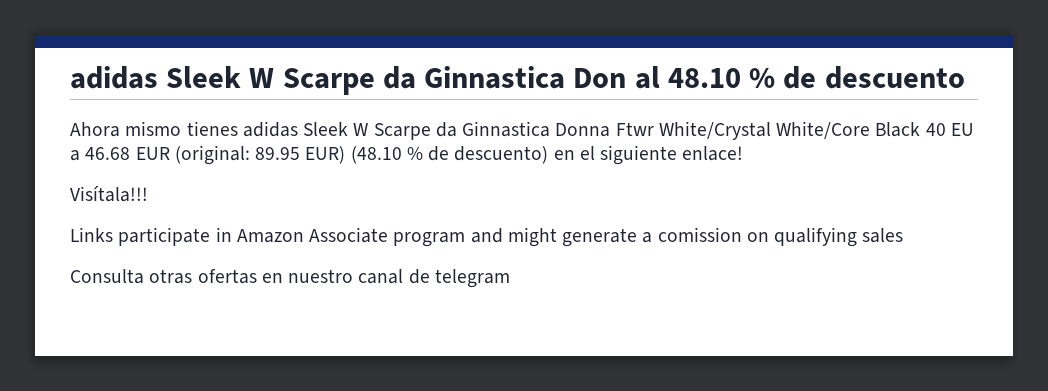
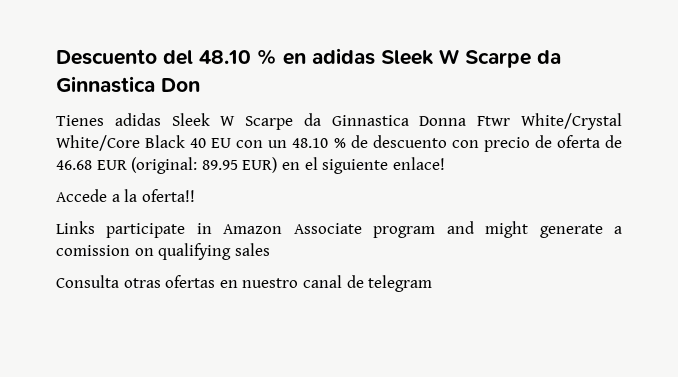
(70, 77) none -> [56,49,306,65] Descuento del 48.10 % en
[634,66,965,89] [70,121,238,137] al 48.10 % de descuento // Ahora mismo tienes -> [56,115,104,126] // Tienes
[70,150,80,161] a -> [236,135,622,152] con un 48.10 % de descuento con precio de oferta de
[350,146,549,164] (48.10 % de descuento) -> (278, 165) none
[70,186,148,202] Visítala!!! -> [56,189,195,202] Accede a la oferta!!

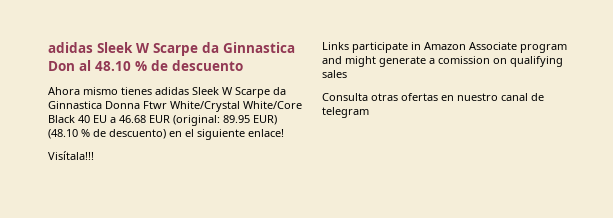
[56,49,306,65] Descuento del 48.10 % en -> (48, 47) none
[56,115,104,126] // Tienes -> [79,60,243,71] [48,87,152,95] al 48.10 % de descuento // Ahora mismo tienes
[236,135,622,152] con un 48.10 % de descuento con precio de oferta de -> [110,117,116,123] a
(278, 165) none -> [48,129,166,139] (48.10 % de descuento)
[56,189,195,202] Accede a la oferta!! -> [48,151,94,160] Visítala!!!

